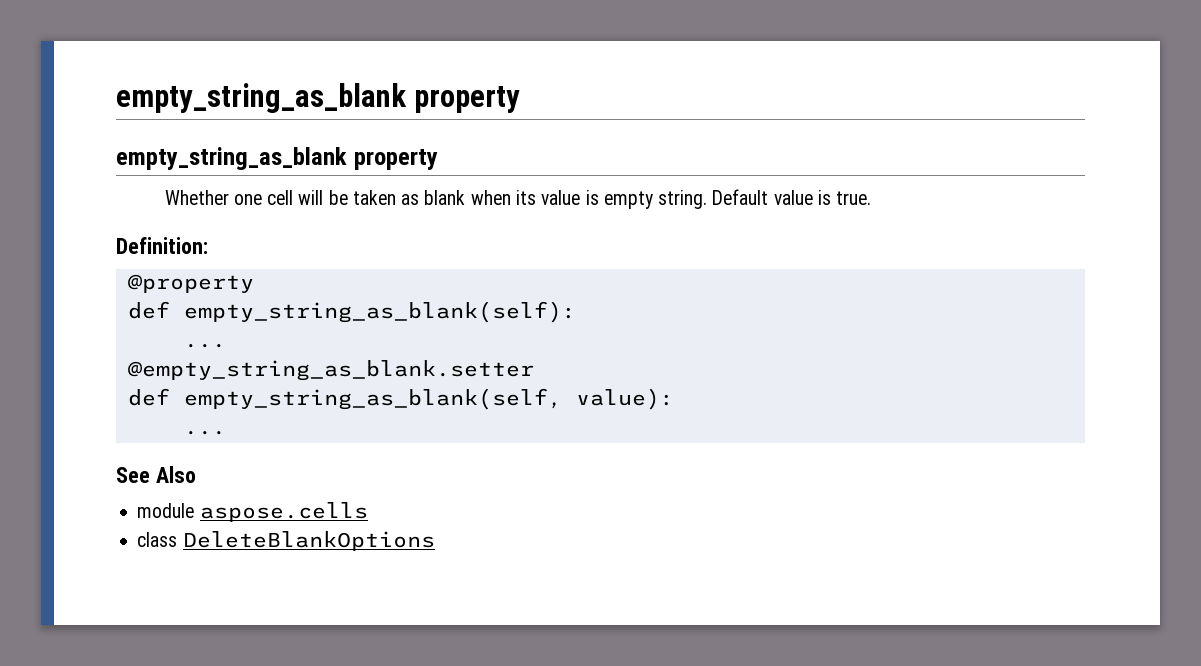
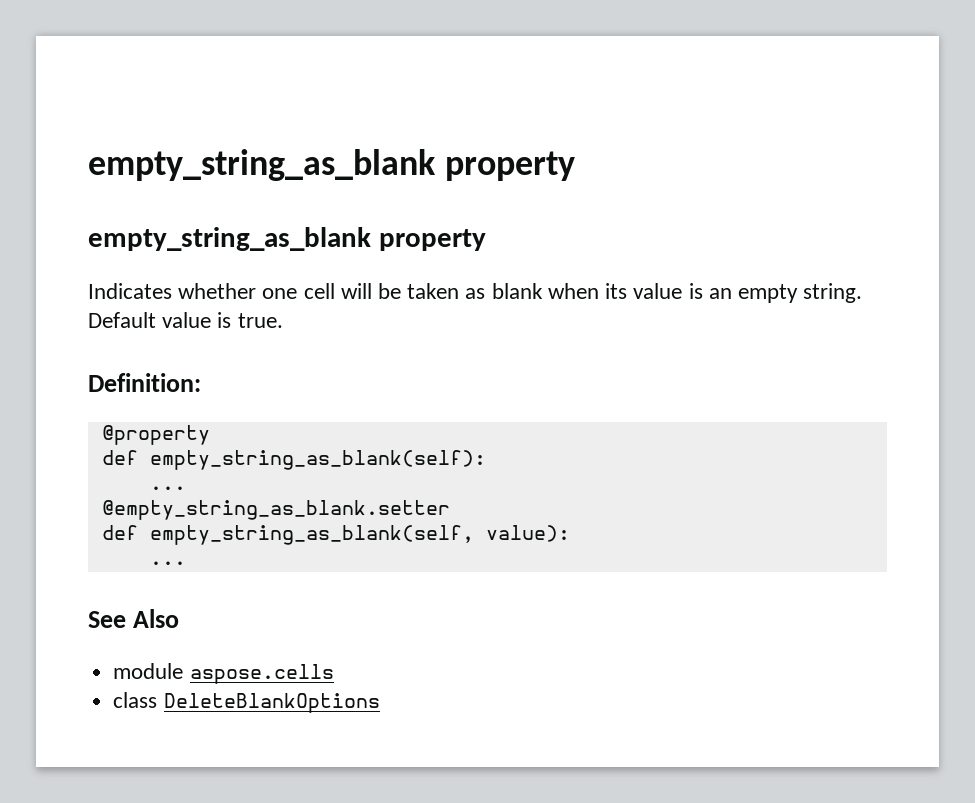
[164,190,229,205] Whether -> [88,283,257,299] Indicates whether
(599, 197) none -> [708,288,732,299] an

